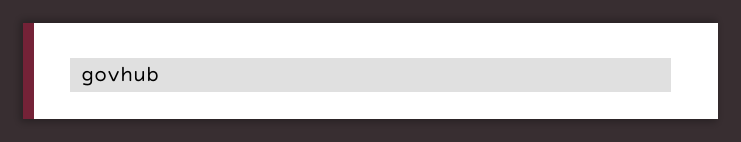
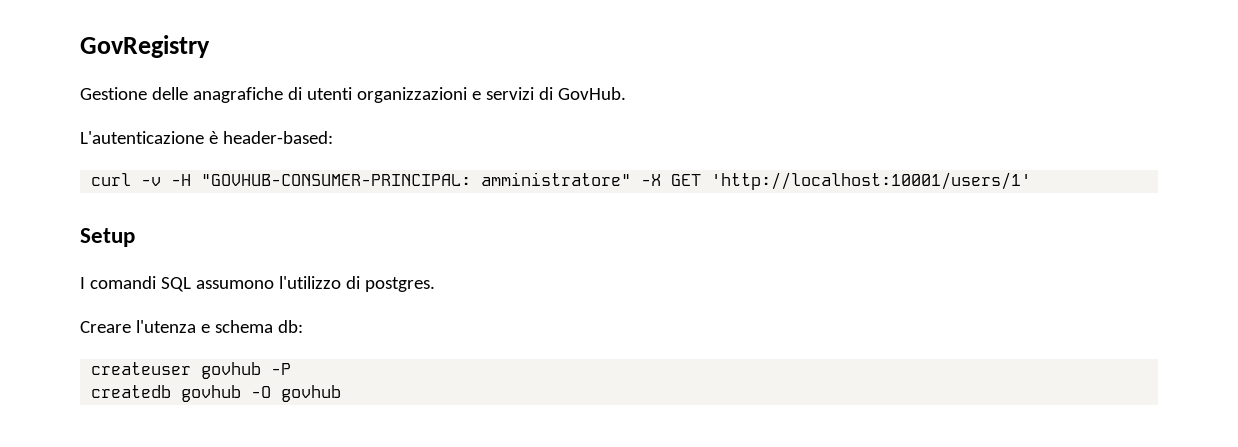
(81, 76) none -> [80,35,210,58] [80,87,626,103] [80,131,333,144] [91,172,1032,190] [80,228,135,247] [80,276,435,292] [80,320,303,333] [91,362,292,379] [91,385,272,402] GovRegistry // Gestione delle anagrafiche di utenti organizzazioni e servizi di GovHub. // L'autenticazione è header-based: // curl -v -H "GOVHUB-CONSUMER-PRINCIPAL: amministratore" -X GET 'http://localhost:10001/users/1' // Setup // I comandi SQL assumono l'utilizzo di postgres. // Creare l'utenza e schema db: // createuser govhub -P // createdb govhub -O

